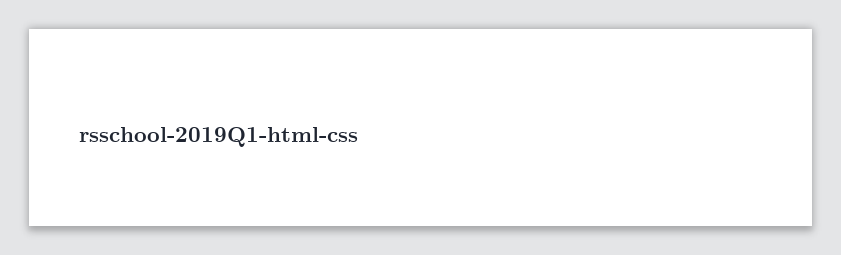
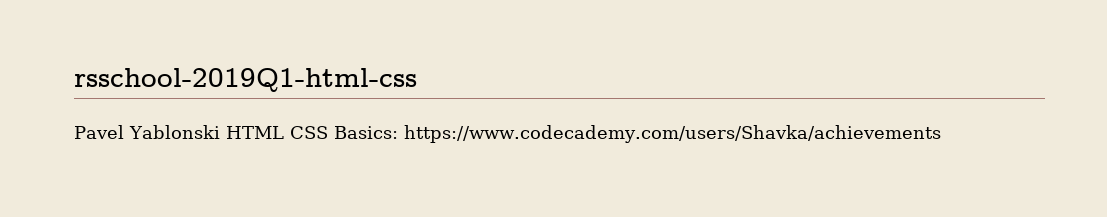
(358, 137) none -> [74,125,941,143] // Pavel Yablonski HTML CSS Basics: https://www.codecademy.com/users/Shavka/achievements

